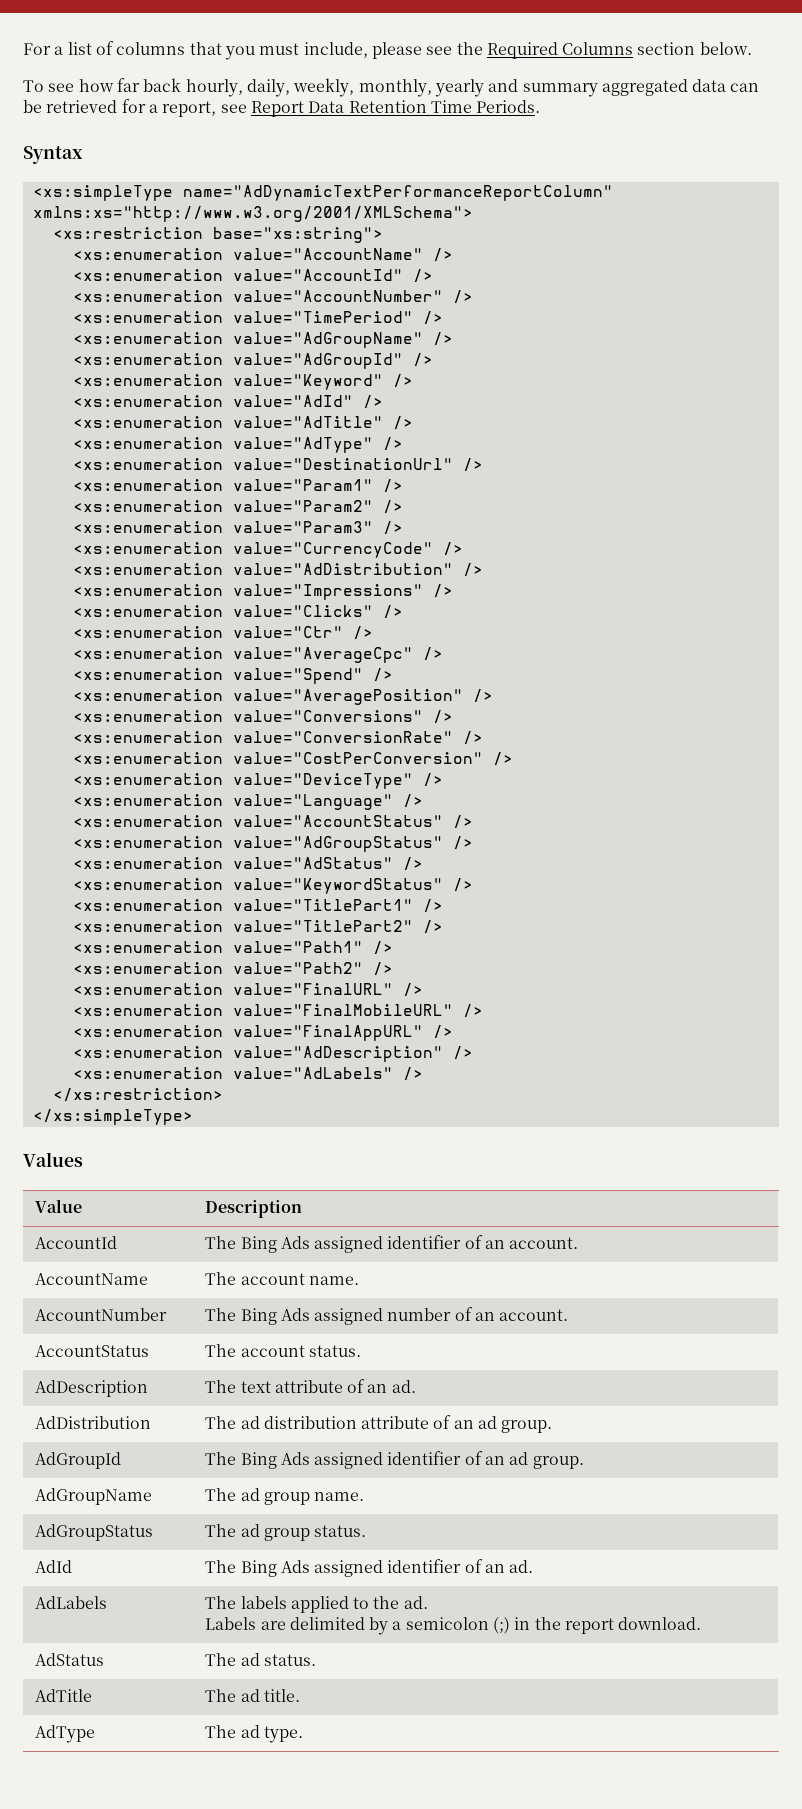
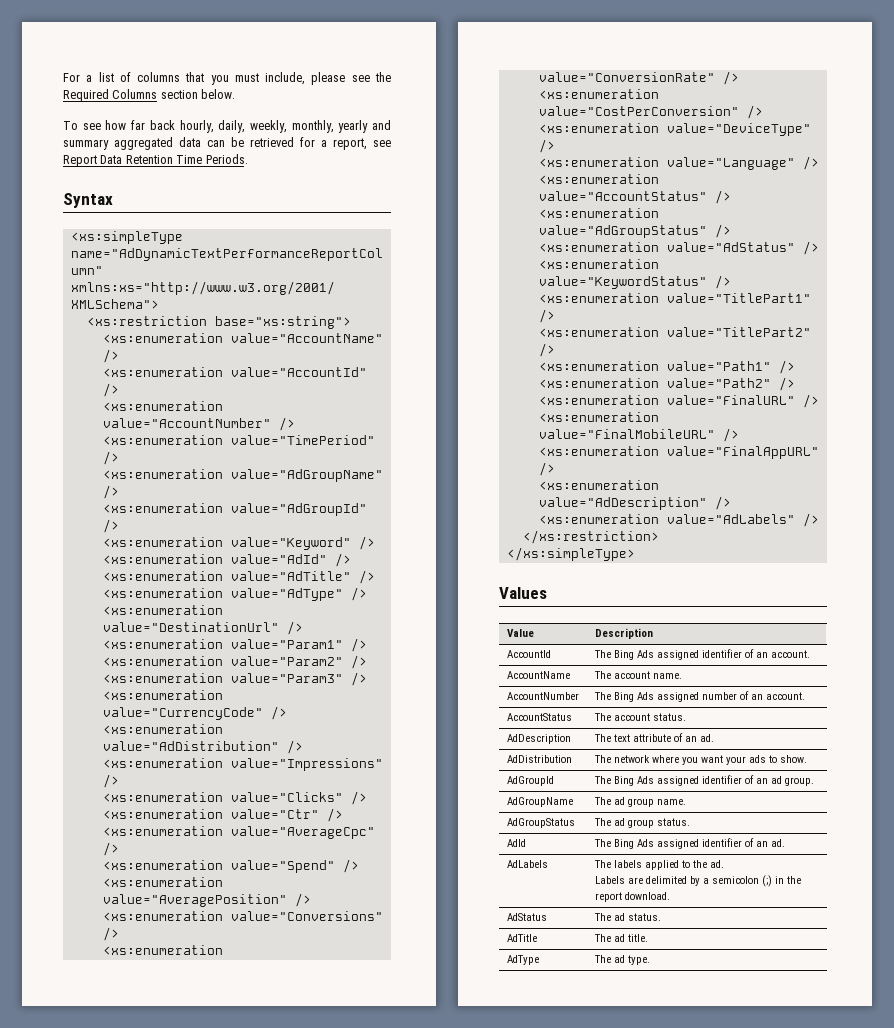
[240,1415,553,1433] ad distribution attribute of an ad group. -> [613,755,807,765] network where you want your ads to show.

